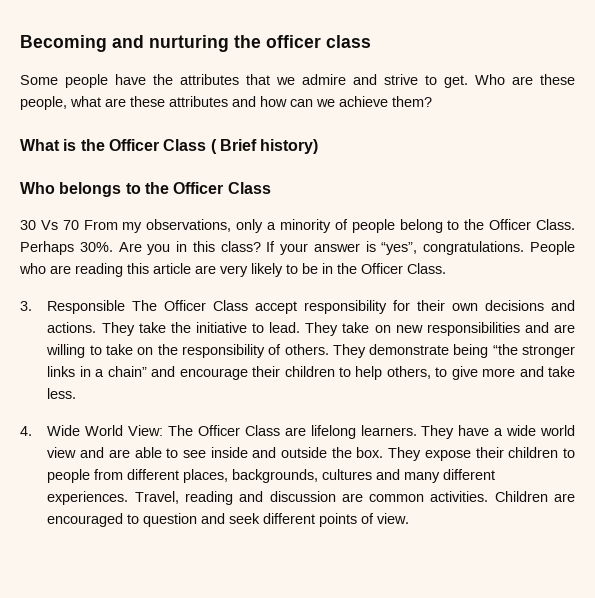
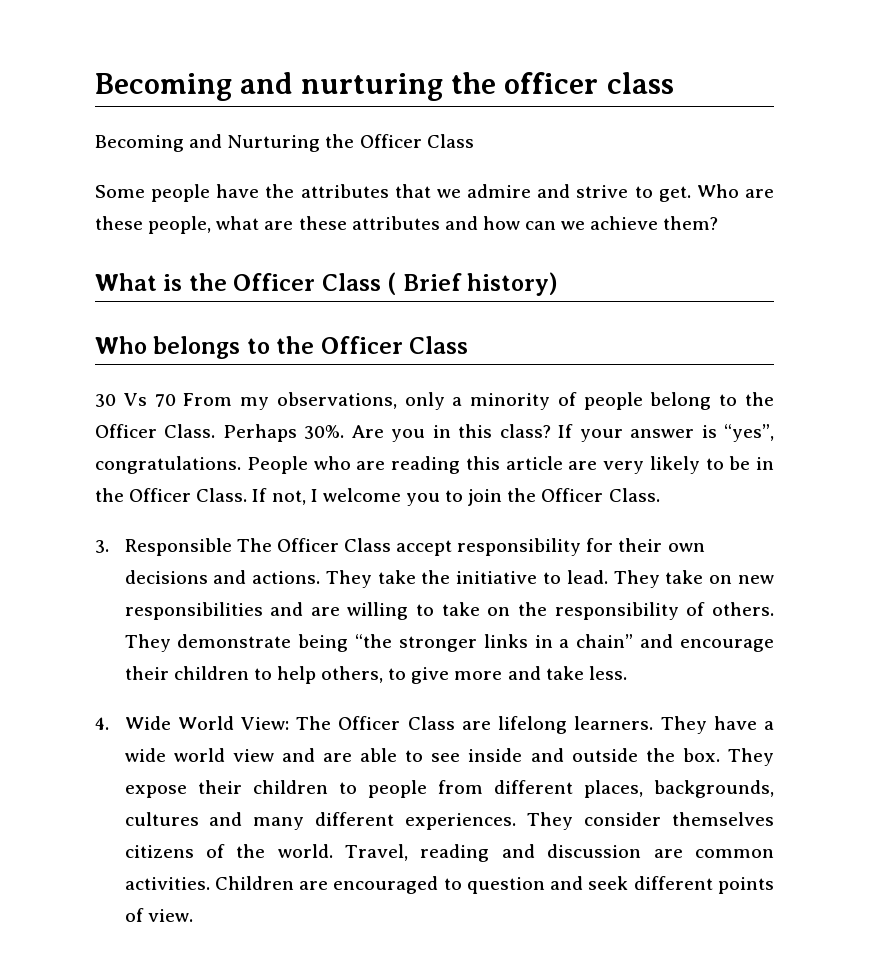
(371, 41) none -> [95,134,474,152] // Becoming and Nurturing the Officer Class
(446, 268) none -> [252,488,660,506] If not, I welcome you to join the Officer Class.
(129, 498) none -> [527,812,775,830] [124,844,333,858] They consider themselves citizens of the world.

